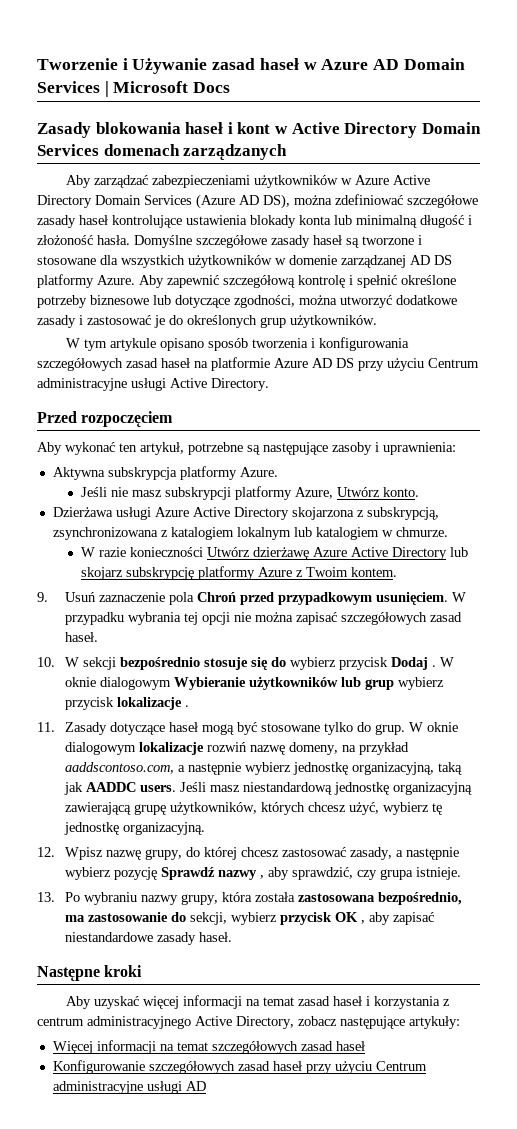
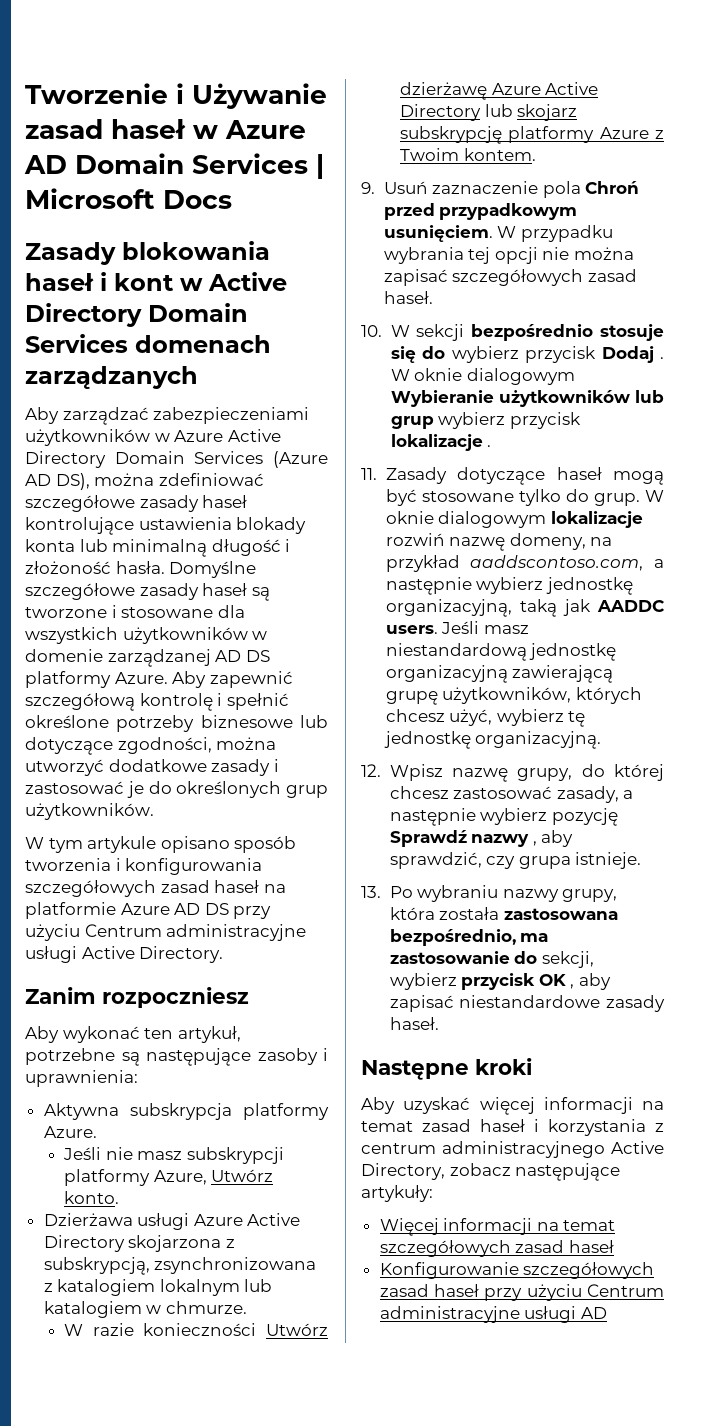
[37,411,174,427] Przed rozpoczęciem -> [25,987,249,1008] Zanim rozpoczniesz

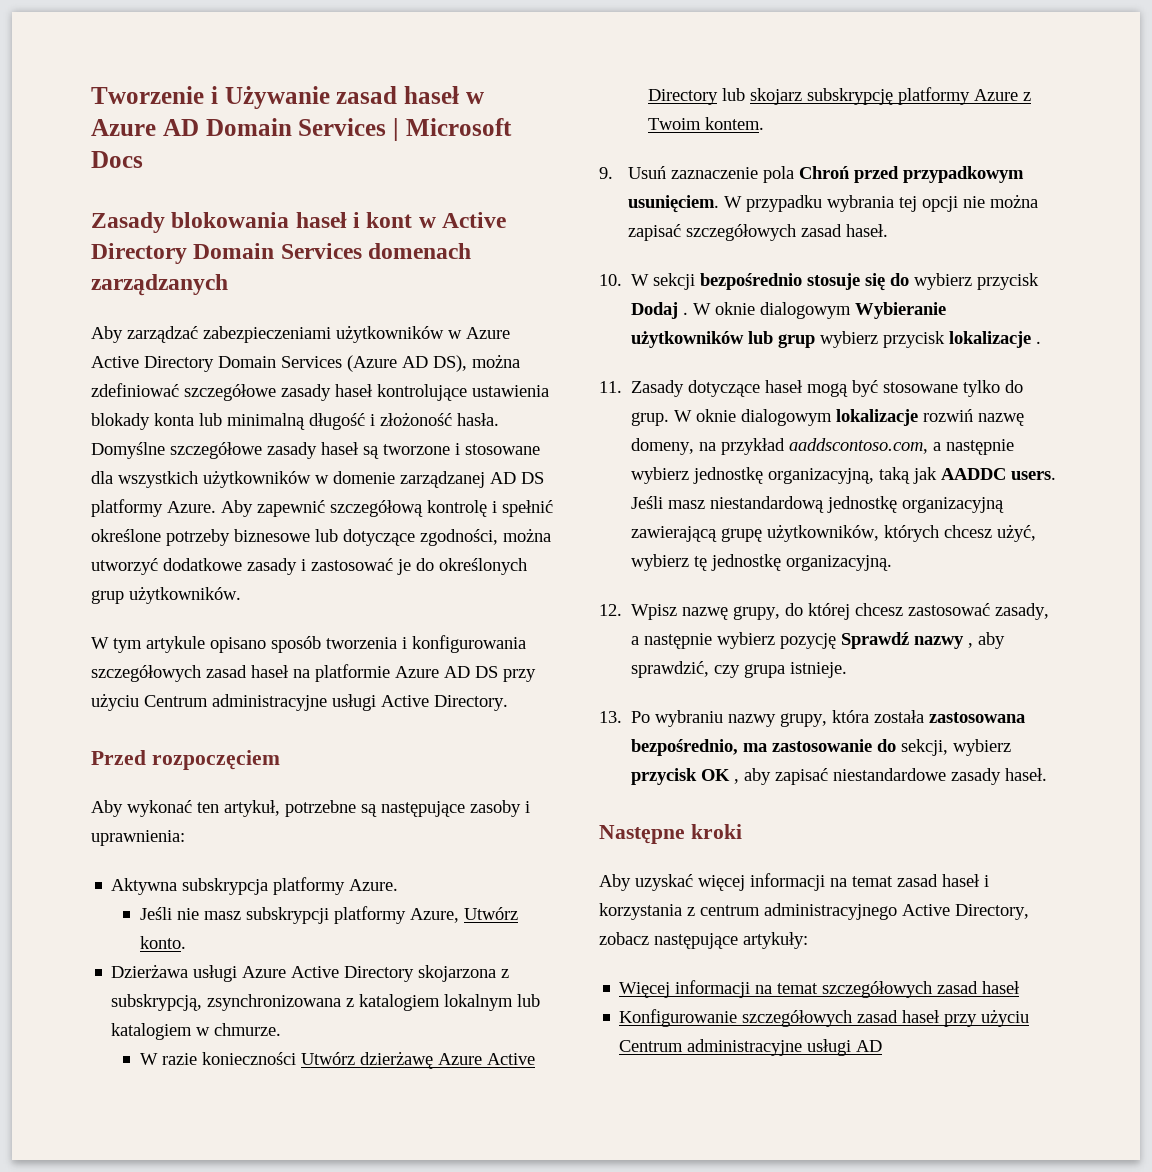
[25,987,249,1008] Zanim rozpoczniesz -> [91,750,280,770] Przed rozpoczęciem

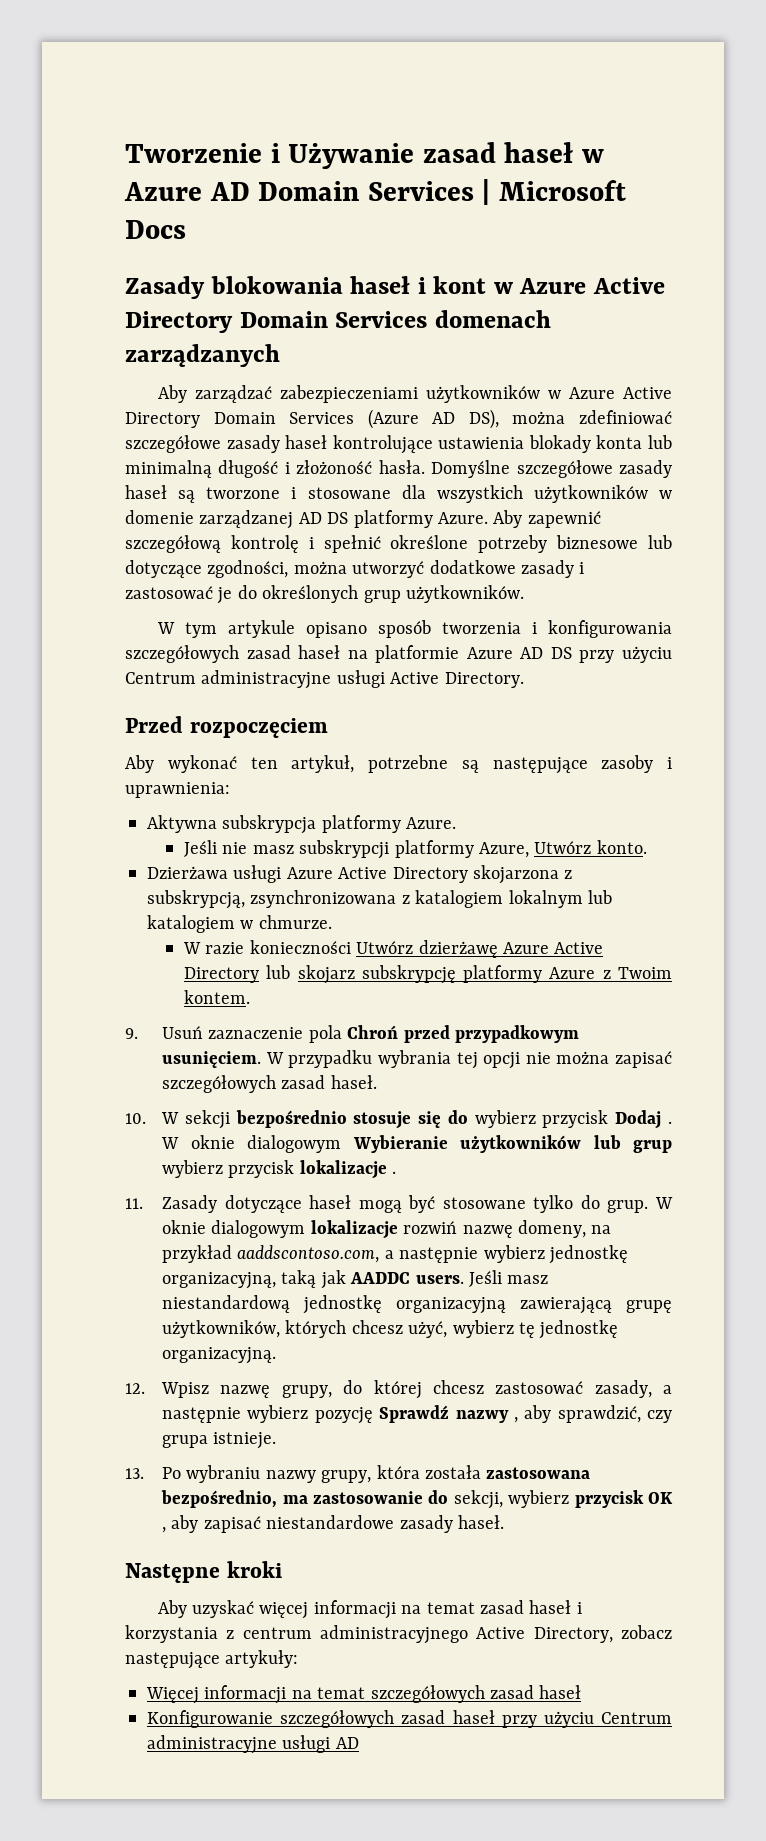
(436, 222) none -> [519,278,587,294] Azure

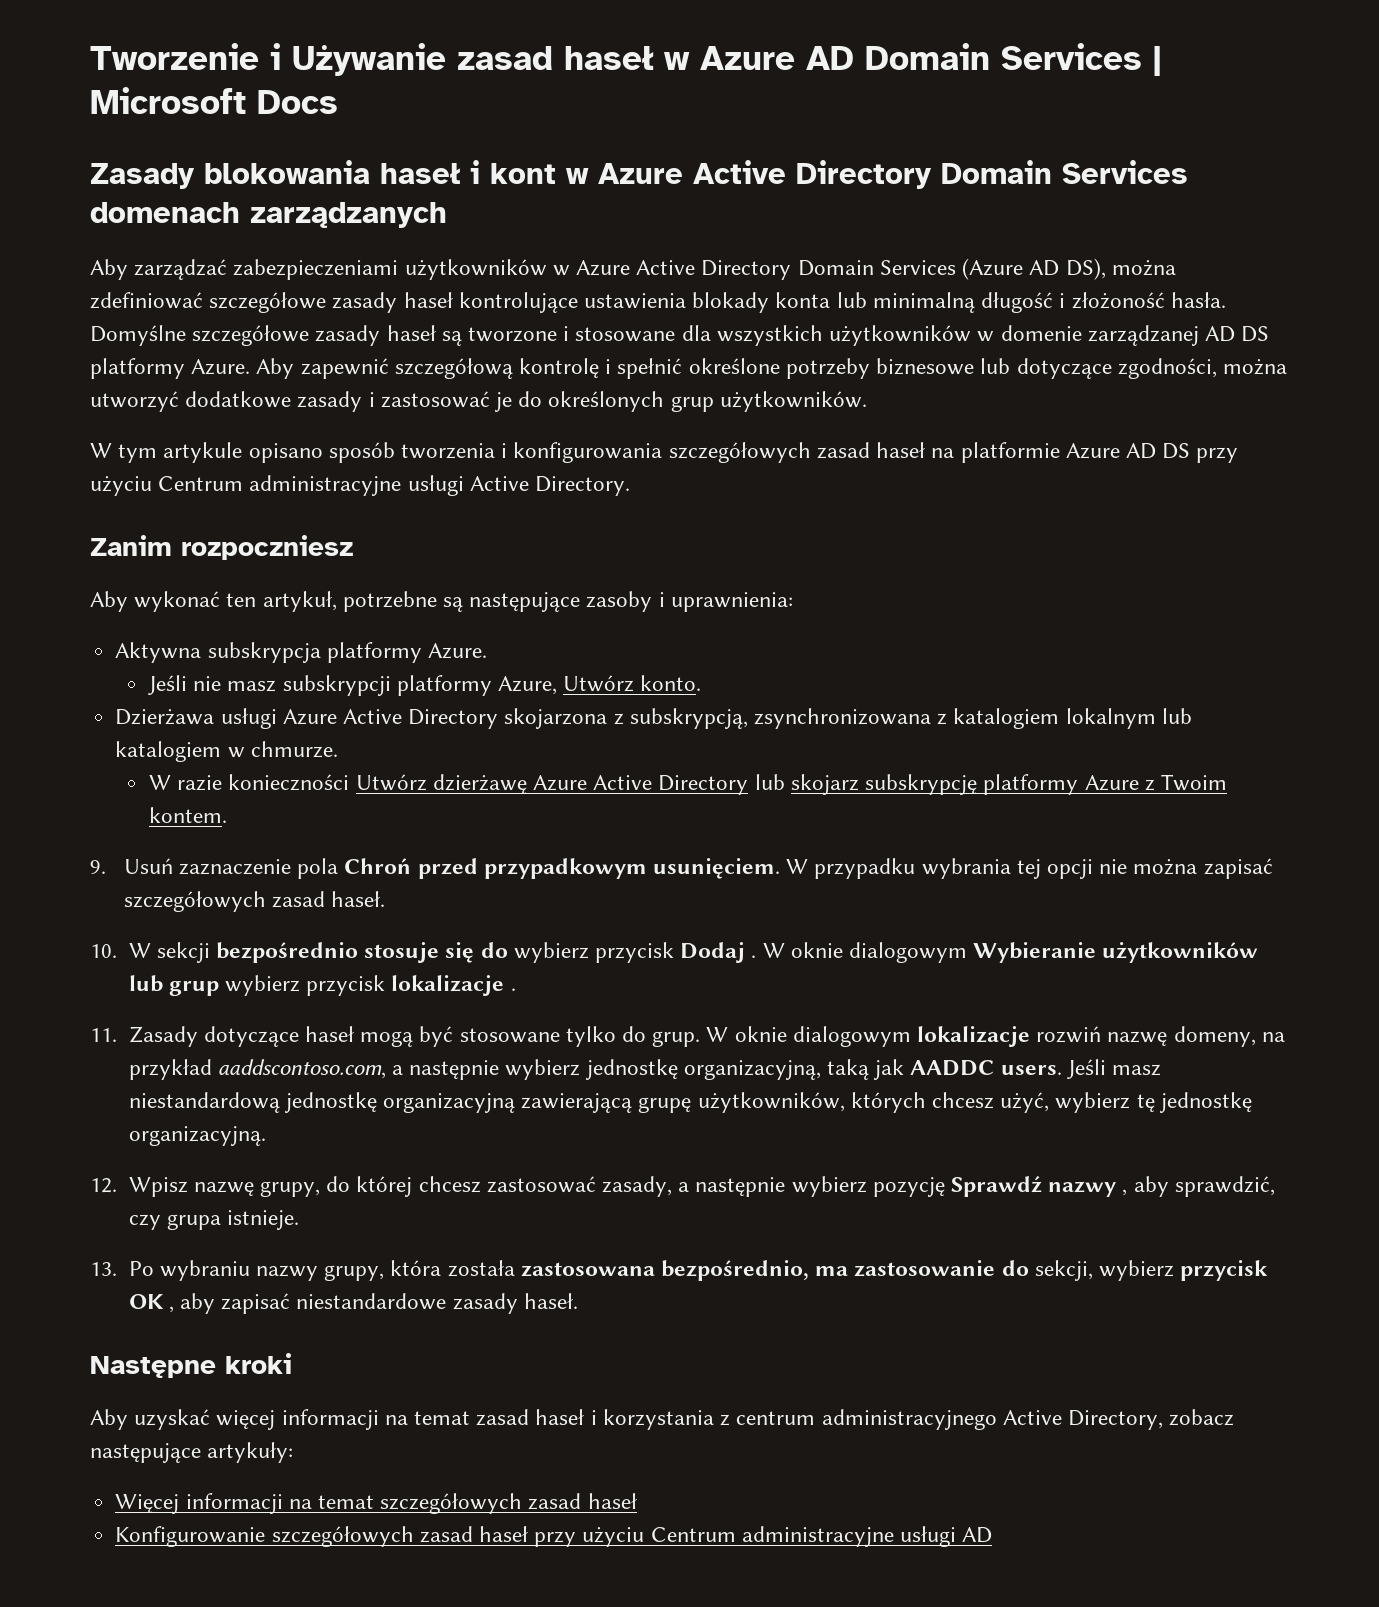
[125,716,328,738] Przed rozpoczęciem -> [90,535,353,560] Zanim rozpoczniesz

